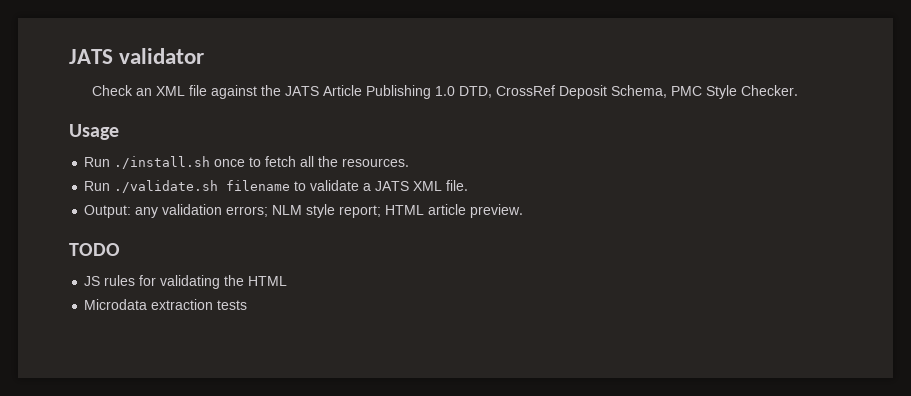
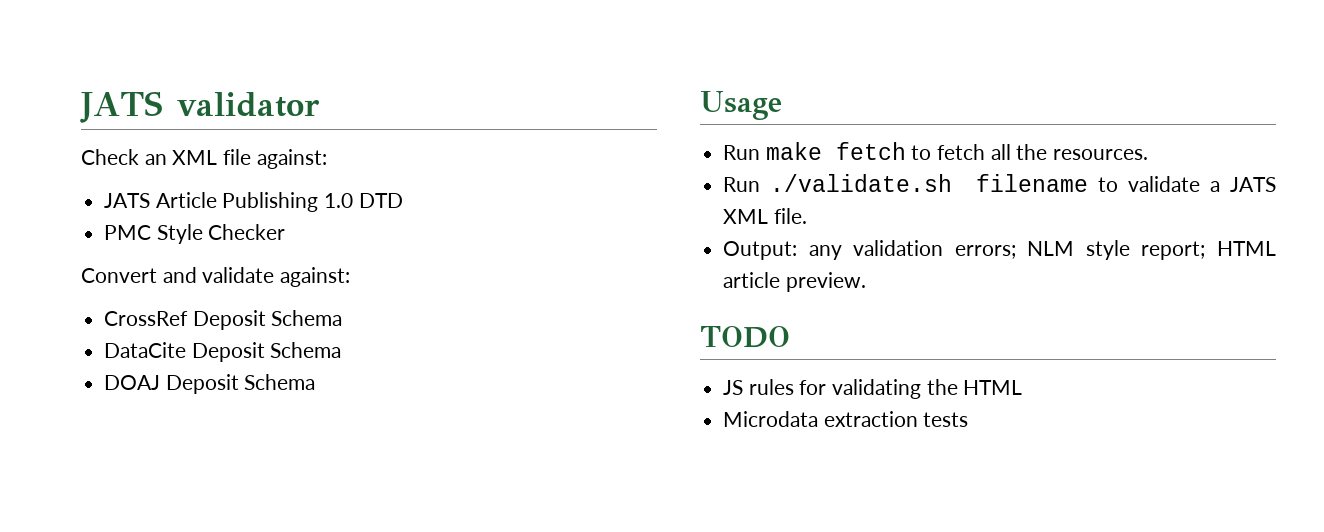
[210,85,281,99] against the -> [256,149,327,169] against: //
[458,85,798,99] DTD, CrossRef Deposit Schema, PMC Style Checker. -> [358,193,403,208] [104,224,286,244] [81,267,351,287] [104,310,343,330] [104,342,342,362] [104,374,316,394] DTD // PMC Style Checker // Convert and validate against: // CrossRef Deposit Schema // DataCite Deposit Schema // DOAJ Deposit Schema
[114,156,246,169] ./install.sh once -> [765,142,906,160] make fetch

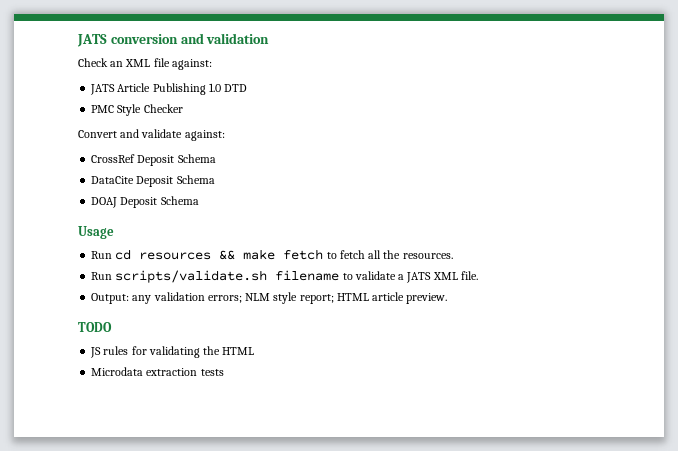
[80,91,320,123] JATS validator -> [77,33,270,47] JATS conversion and validation
(761, 152) none -> [115,249,236,260] cd resources &&
[769,174,952,192] ./validate.sh -> [115,270,268,283] scripts/validate.sh

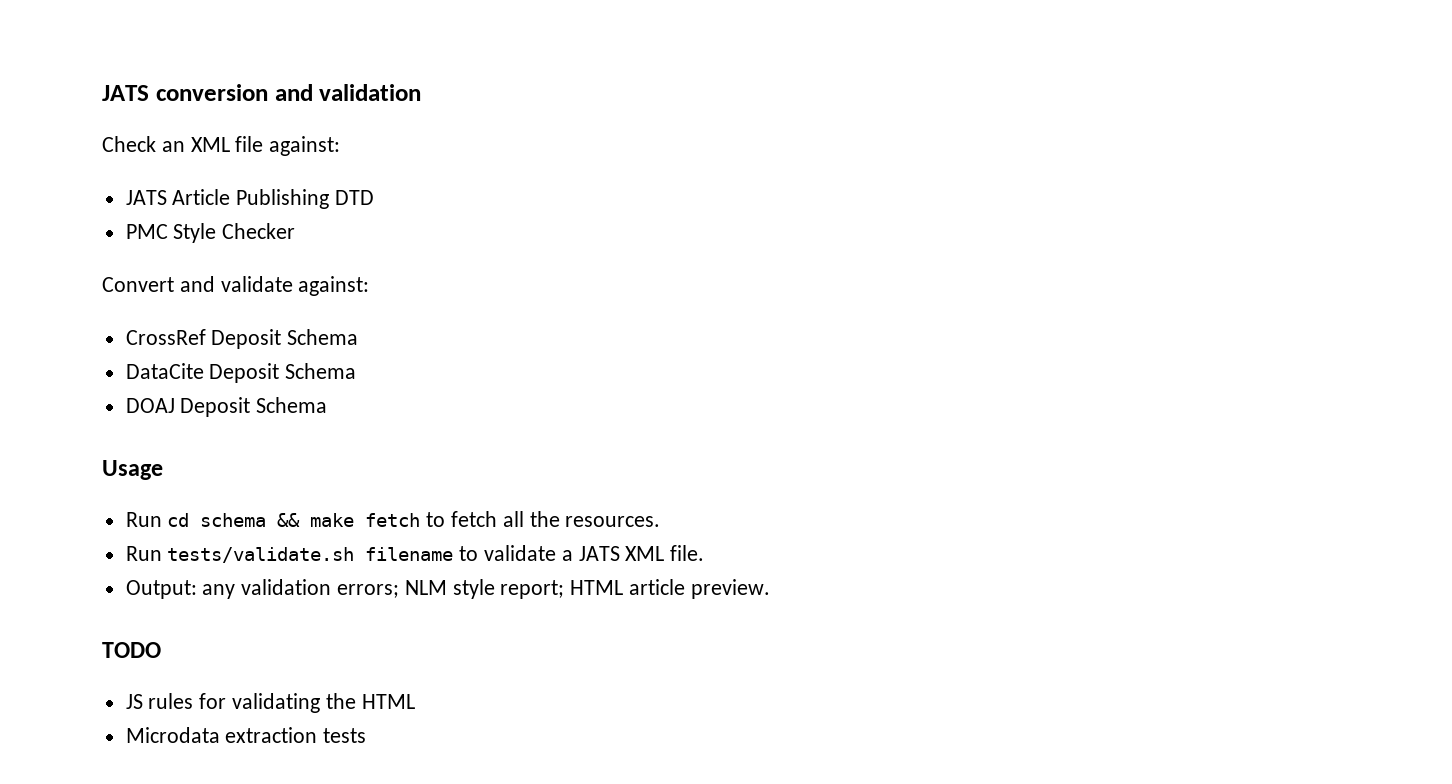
[208,83,221,92] 1.0 -> (330, 199) none
[139,252,212,260] resources -> [200,513,267,527] schema
[115,270,268,283] scripts/validate.sh -> [167,547,355,563] tests/validate.sh

